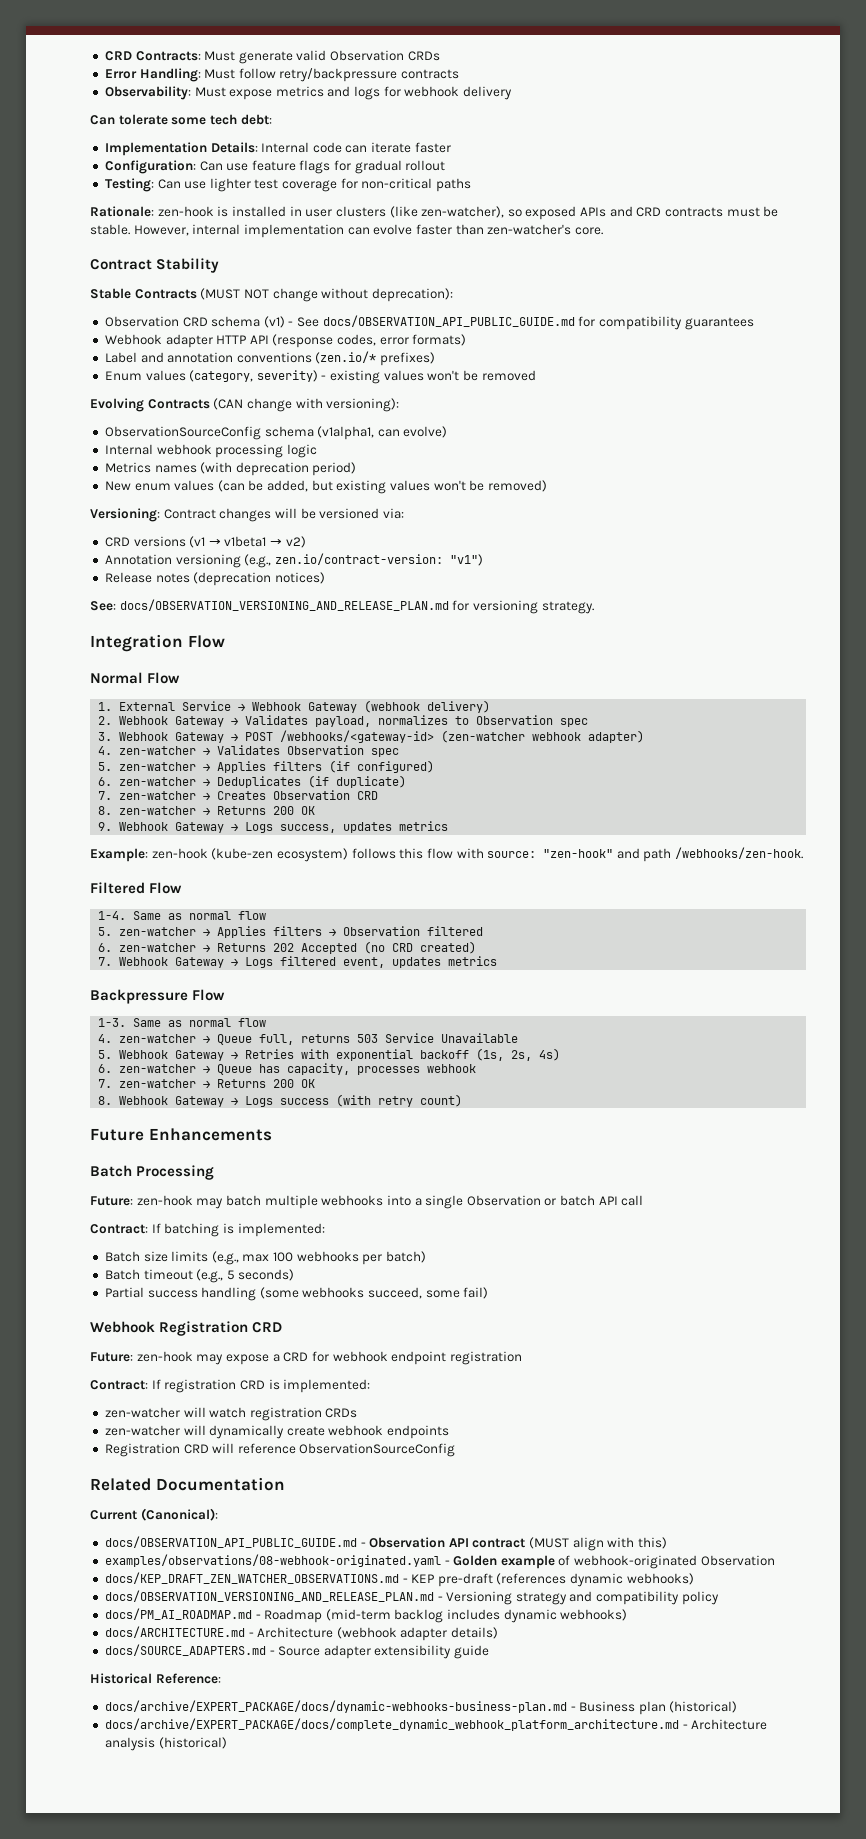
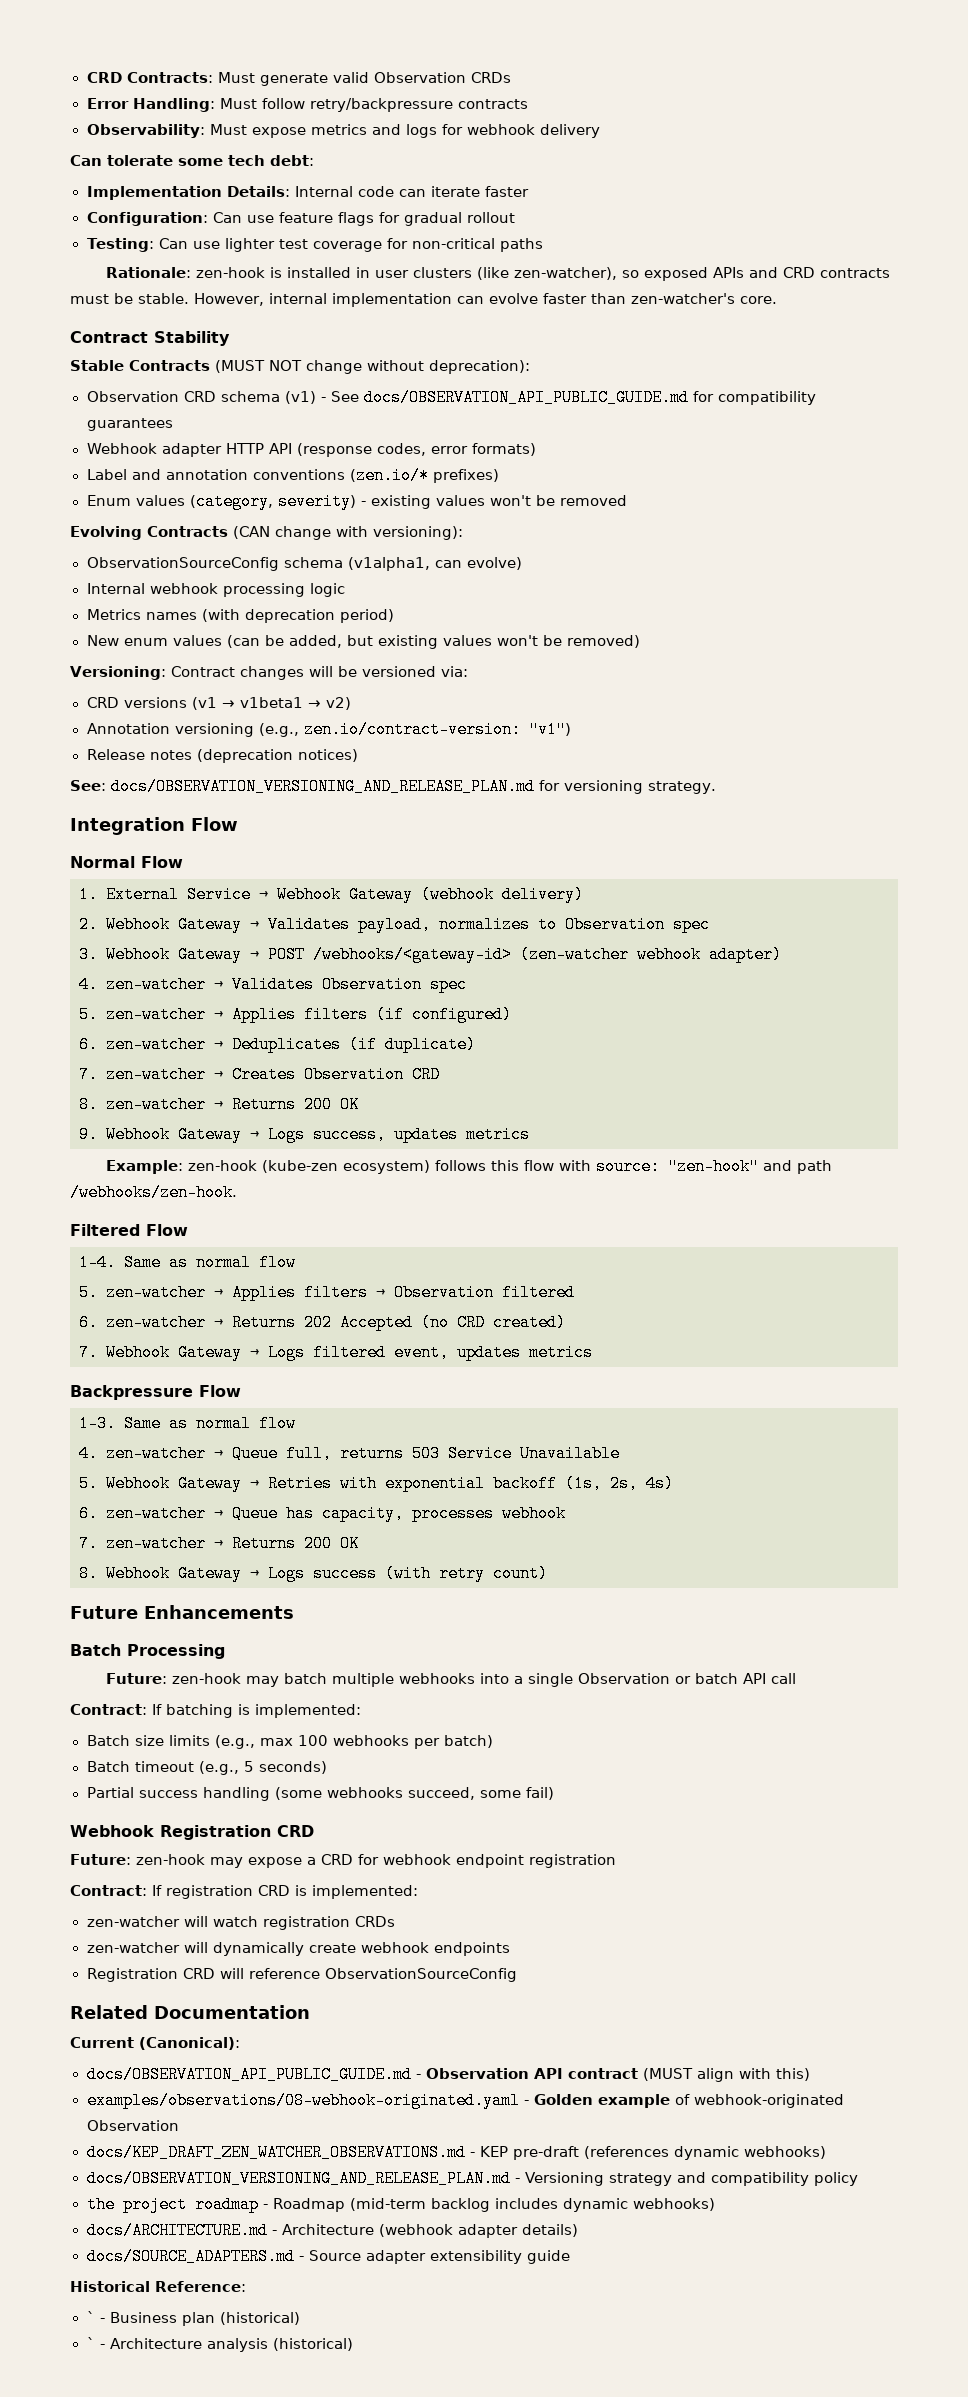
[104,1608,252,1620] docs/PM_AI_ROADMAP.md -> [86,2196,259,2213] the project roadmap
[104,1700,567,1713] docs/archive/EXPERT_PACKAGE/docs/dynamic-webhooks-business-plan.md -> [86,2311,95,2323] `
[104,1718,679,1731] docs/archive/EXPERT_PACKAGE/docs/complete_dynamic_webhook_platform_architecture.md -> [86,2337,95,2349] `

